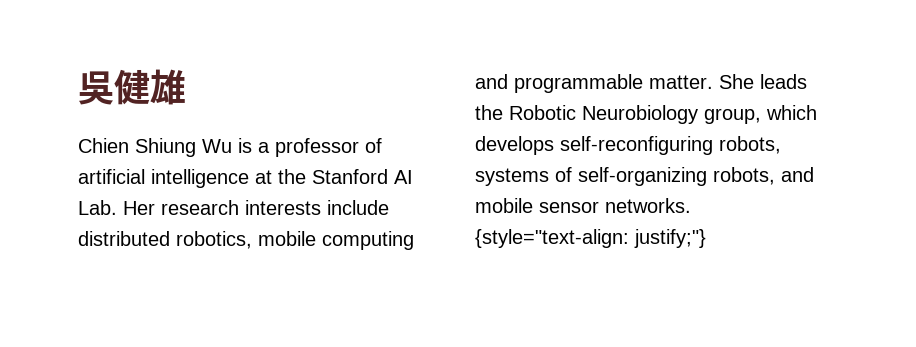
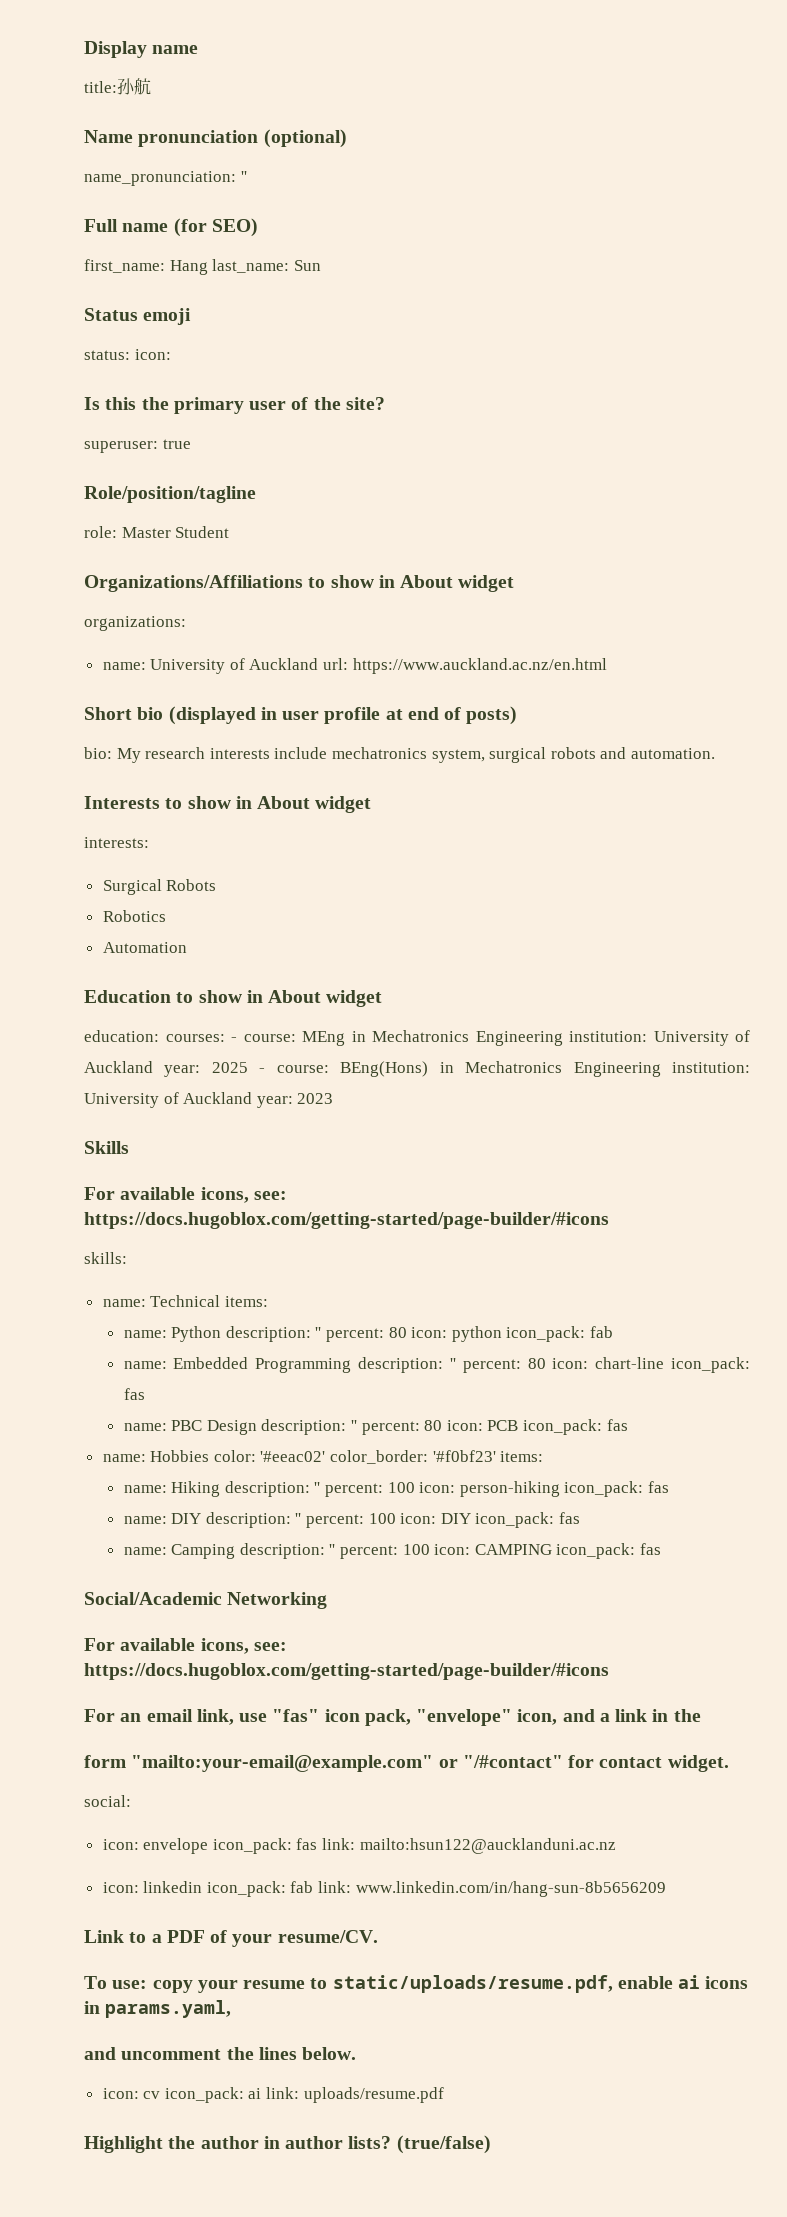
[78,69,186,105] [78,138,382,157] [78,169,413,188] [78,200,389,215] [78,231,414,250] [475,74,807,93] [475,105,817,124] [475,136,781,155] [475,167,814,186] [475,198,691,213] [475,229,706,248] 吳健雄 // Chien Shiung Wu is a professor of artificial intelligence at the Stanford AI Lab. Her research interests include distributed robotics, mobile computing and programmable matter. She leads the Robotic Neurobiology group, which develops self-reconfiguring robots, systems of self-organizing robots, and mobile sensor networks. {style="text-align: justify;"} -> [84,41,199,58] [84,78,151,95] [84,129,347,148] [84,171,247,186] [84,218,258,237] [84,259,321,275] [84,308,192,325] [84,349,171,360] [84,397,385,414] [84,439,191,453] [84,486,256,503] [84,526,230,538] [84,575,515,592] [84,616,186,631] [102,658,607,674] [84,706,518,725] [84,747,715,763] [84,796,372,813] [84,837,149,848] [102,879,217,895] [102,910,166,922] [102,942,187,953] [84,990,383,1007] [84,1030,750,1046] [84,1061,750,1077] [84,1092,334,1108] [84,1141,129,1154] [84,1187,287,1203] [84,1212,609,1229] [84,1252,127,1264] [102,1295,268,1307] [123,1326,613,1342] [123,1357,751,1373] [123,1388,145,1400] [123,1419,628,1435] [102,1450,544,1464] [123,1481,669,1497] [123,1512,580,1528] [123,1543,661,1559] [84,1592,328,1609] [84,1638,287,1654] [84,1663,609,1680] [84,1709,701,1726] [84,1755,729,1772] [84,1795,131,1807] [102,1838,616,1854] [102,1881,666,1897] [84,1930,378,1947] [84,1975,749,1993] [84,2000,232,2018] [84,2047,357,2060] [102,2087,444,2103] [84,2135,491,2154] Display name // title:孙航 // Name pronunciation (optional) // name_pronunciation: '' // Full name (for SEO) // first_name: Hang last_name: Sun // Status emoji // status: icon: // Is this the primary user of the site? // superuser: true // Role/position/tagline // role: Master Student // Organizations/Affiliations to show in About widget // organizations: // name: University of Auckland url: https://www.auckland.ac.nz/en.html // Short bio (displayed in user profile at end of posts) // bio: My research interests include mechatronics system, surgical robots and automation. // Interests to show in About widget // interests: // Surgical Robots // Robotics // Automation // Education to show in About widget // education: courses: - course: MEng in Mechatronics Engineering institution: University of Auckland year: 2025 - course: BEng(Hons) in Mechatronics Engineering institution: University of Auckland year: 2023 // Skills // For available icons, see: https://docs.hugoblox.com/getting-started/page-builder/#icons // skills: // name: Technical items: // name: Python description: '' percent: 80 icon: python icon_pack: fab // name: Embedded Programming description: '' percent: 80 icon: chart-line icon_pack: fas // name: PBC Design description: '' percent: 80 icon: PCB icon_pack: fas // name: Hobbies color: '#eeac02' color_border: '#f0bf23' items: // name: Hiking description: '' percent: 100 icon: person-hiking icon_pack: fas // name: DIY description: '' percent: 100 icon: DIY icon_pack: fas // name: Camping description: '' percent: 100 icon: CAMPING icon_pack: fas // Social/Academic Networking // For available icons, see: https://docs.hugoblox.com/getting-started/page-builder/#icons // For an email link, use "fas" icon pack, "envelope" icon, and a link in the // form "mailto:your-email@example.com" or "/#contact" for contact widget. // social: // icon: envelope icon_pack: fas link: mailto:hsun122@aucklanduni.ac.nz // icon: linkedin icon_pack: fab link: www.linkedin.com/in/hang-sun-8b5656209 // Link to a PDF of your resume/CV. // To use: copy your resume to static/uploads/resume.pdf, enable ai icons in params.yaml, // and uncomment the lines below. // icon: cv icon_pack: ai link: uploads/resume.pdf // Highlight the author in author lists? (true/false)

